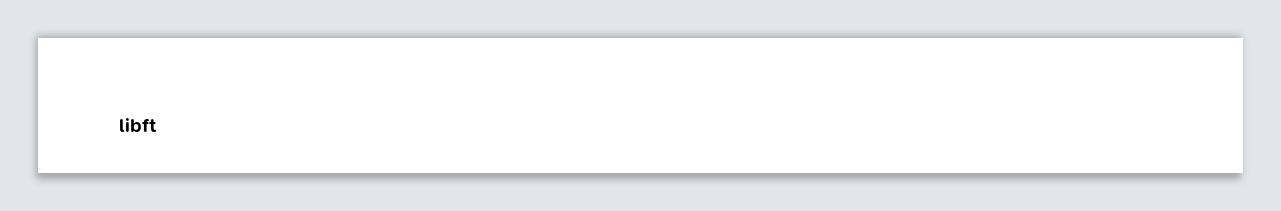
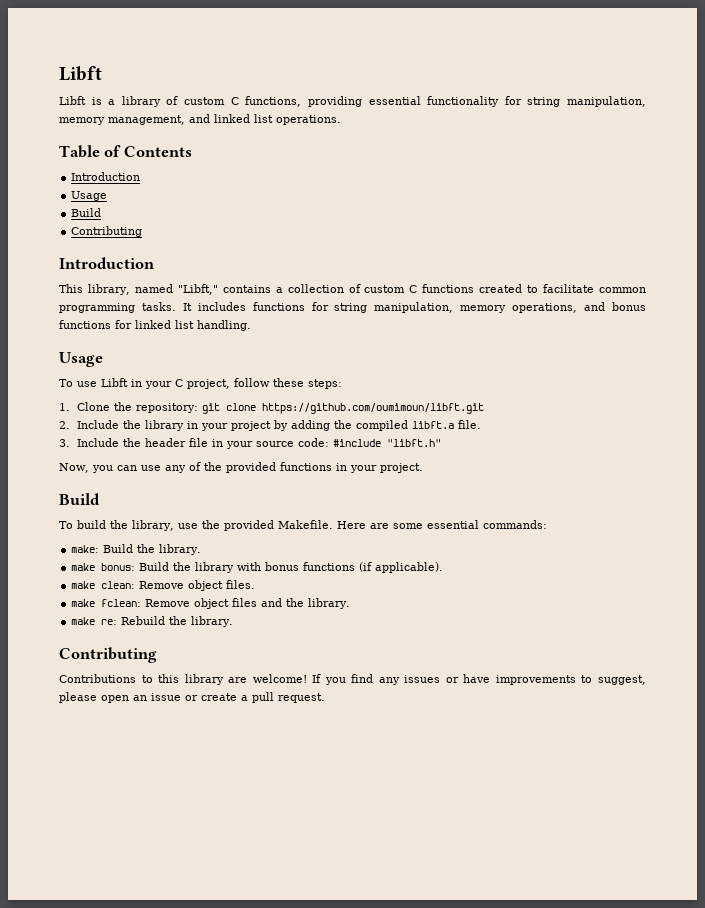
[119,118,157,132] libft -> [59,66,102,81] [59,96,647,107] [59,114,341,125] [59,145,192,158] [71,172,141,181] [71,191,108,201] [71,208,102,217] [71,226,143,237] [59,257,155,269] [59,284,646,295] [59,302,646,313] [59,320,251,331] [59,352,103,367] [59,378,342,389] [59,402,484,414] [59,420,481,431] [59,438,441,449] [59,462,423,473] [59,493,100,505] [59,520,547,531] [71,544,202,555] [71,562,444,573] [71,580,256,591] [71,598,351,609] [71,616,234,627] [59,647,157,663] [59,674,647,685] [59,692,325,703] Libft // Libft is a library of custom C functions, providing essential functionality for string manipulation, memory management, and linked list operations. // Table of Contents // Introduction // Usage // Build // Contributing // Introduction // This library, named "Libft," contains a collection of custom C functions created to facilitate common programming tasks. It includes functions for string manipulation, memory operations, and bonus functions for linked list handling. // Usage // To use Libft in your C project, follow these steps: // 1. Clone the repository: git clone https://github.com/oumimoun/libft.git // 2. Include the library in your project by adding the compiled libft.a file. // 3. Include the header file in your source code: #include "libft.h" // Now, you can use any of the provided functions in your project. // Build // To build the library, use the provided Makefile. Here are some essential commands: // make: Build the library. // make bonus: Build the library with bonus functions (if applicable). // make clean: Remove object files. // make fclean: Remove object files and the library. // make re: Rebuild the library. // Contributing // Contributions to this library are welcome! If you find any issues or have improvements to suggest, please open an issue or create a pull request.

